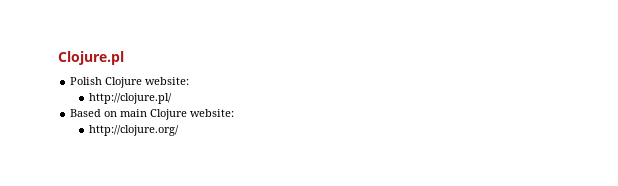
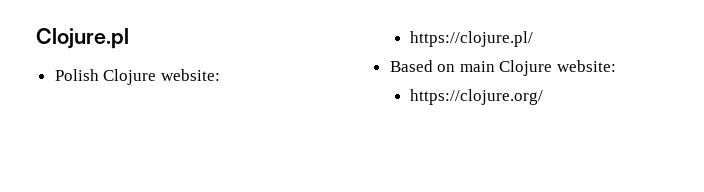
[89,93,173,104] http://clojure.pl/ -> [410,31,534,47] https://clojure.pl/
[89,125,180,136] http://clojure.org/ -> [410,89,544,105] https://clojure.org/

